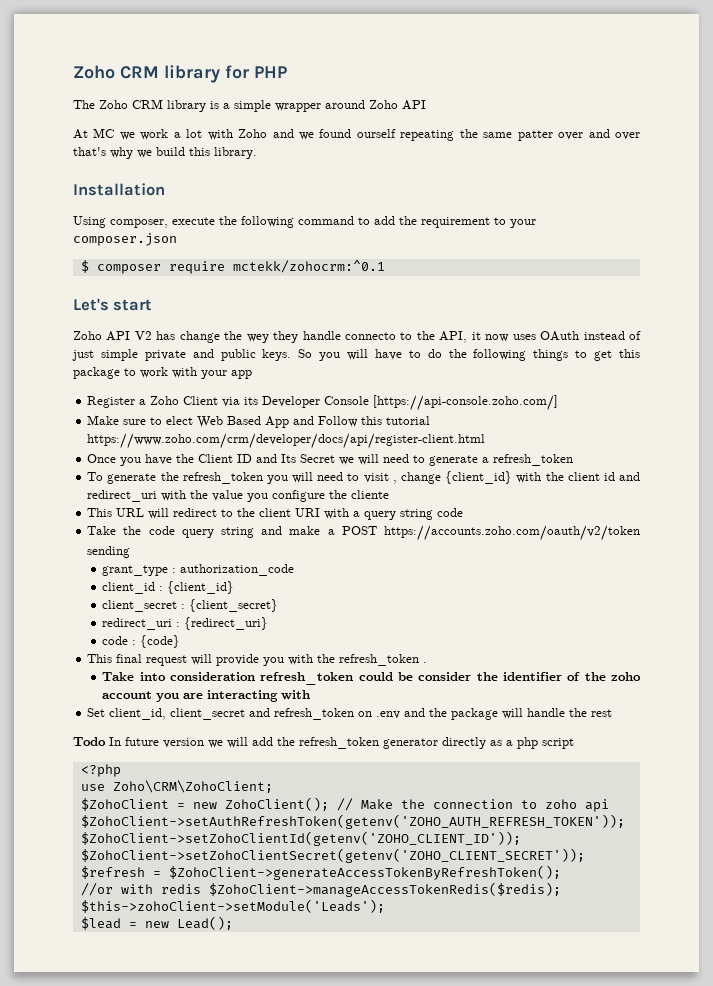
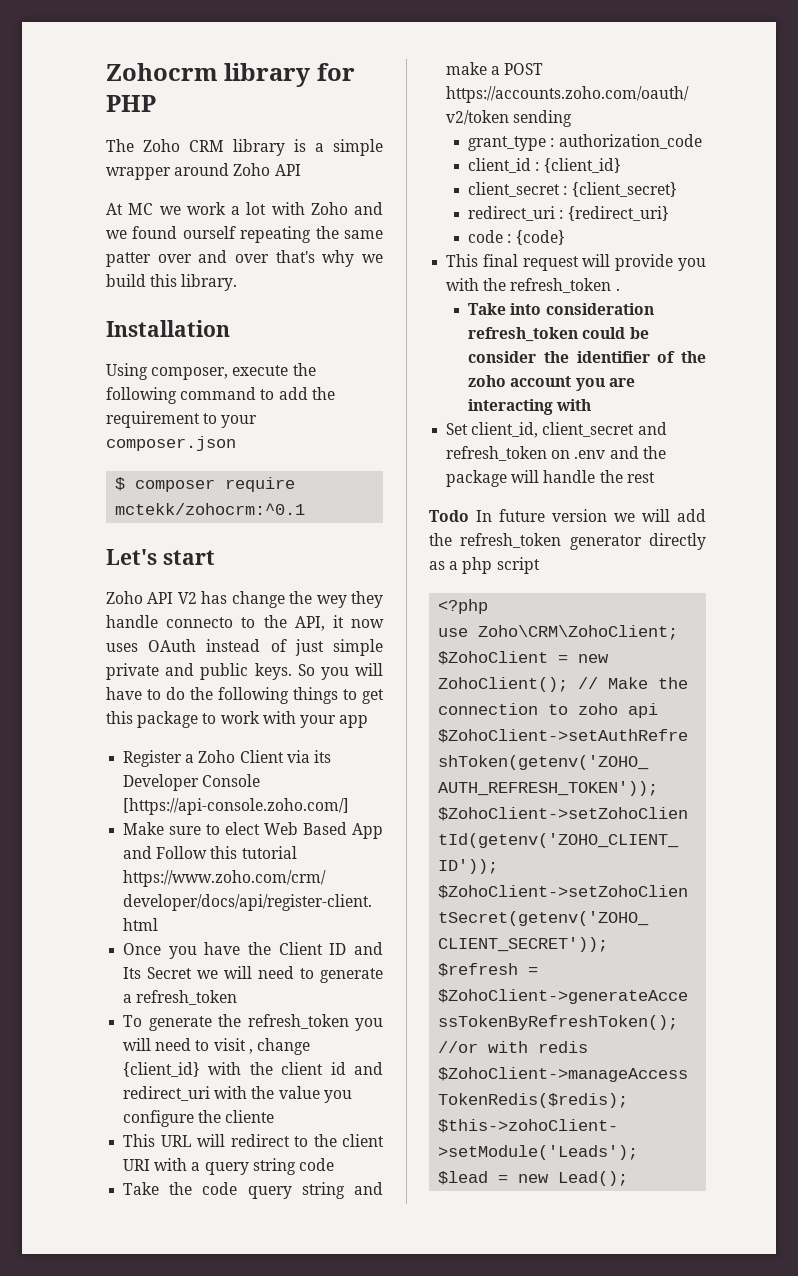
[73,65,159,79] Zoho CRM -> [106,63,218,81] Zohocrm

